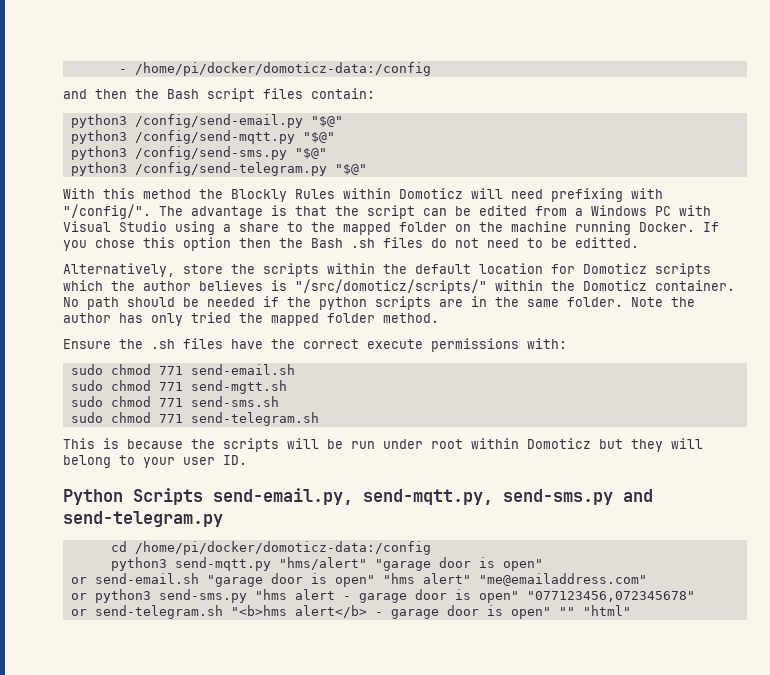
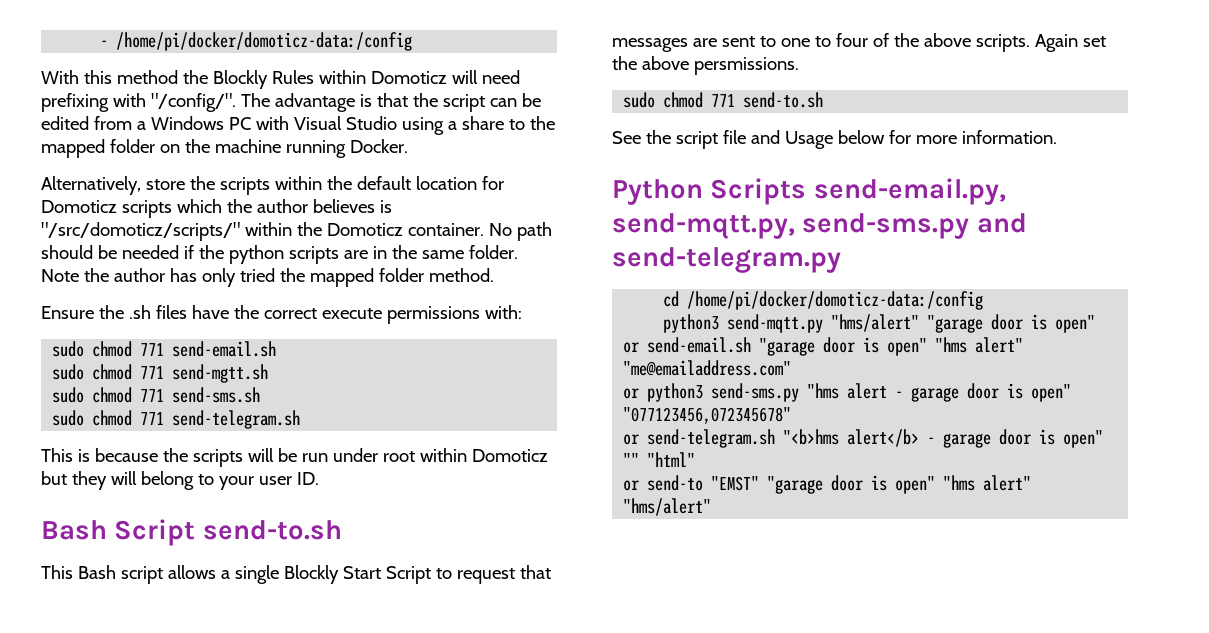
[63,88,375,102] [70,114,343,128] [70,130,335,144] [70,146,327,160] [70,162,367,176] // and then the Bash script files contain: // python3 /config/send-email.py "$@" // python3 /config/send-mqtt.py "$@" // python3 /config/send-sms.py "$@" // python3 /config/send-telegram.py "$@" -> (413, 41) none
[703,222,719,232] [63,237,639,251] If you chose this option then the Bash .sh files do not need to be editted. -> (408, 146) none
(247, 460) none -> [41,519,342,546] [41,565,551,584] [612,33,1106,52] [612,56,799,75] [623,92,824,108] [612,130,1057,149] // Bash Script send-to.sh // This Bash script allows a single Blockly Start Script to request that messages are sent to one to four of the above scripts. Again set the above persmissions. // sudo chmod 771 send-to.sh // See the script file and Usage below for more information.
(631, 610) none -> [623,475,1032,494] [623,498,712,516] // or send-to "EMST" "garage door is open" "hms alert" "hms/alert"

